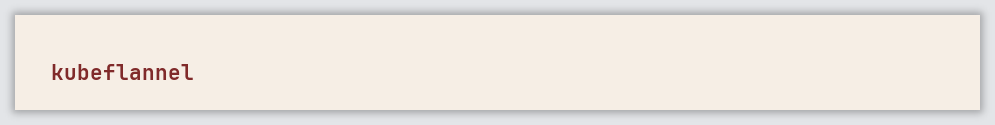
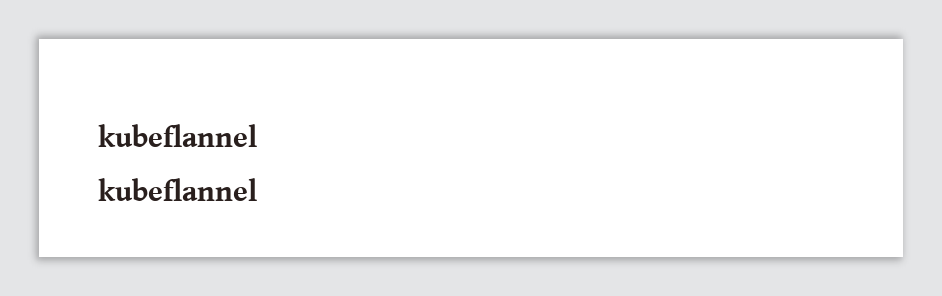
[51,64,194,80] kubeflannel -> [98,124,257,147] [98,178,257,201] kubeflannel // kubeflannel

